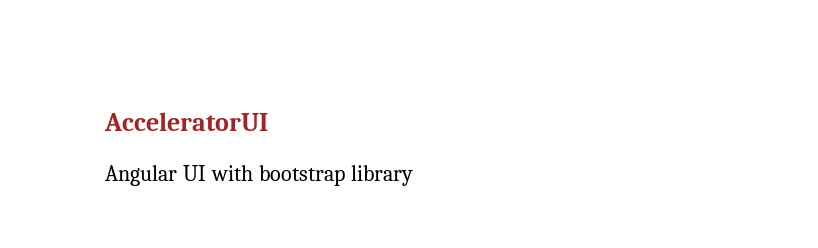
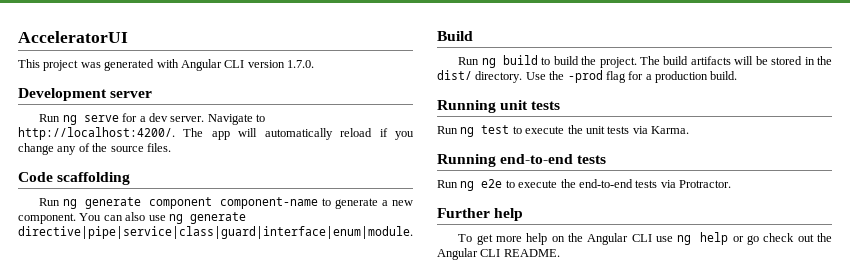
[105,165,413,186] Angular UI with bootstrap library -> [18,59,314,71] [18,88,153,101] [39,113,266,125] [18,127,414,140] [18,143,171,155] [18,172,131,185] [39,197,413,209] [18,212,246,224] [18,226,413,239] [437,31,473,41] [458,55,832,68] [437,70,738,83] [437,100,561,113] [437,125,689,137] [437,154,607,167] [437,179,731,191] [437,208,524,221] [458,232,832,245] [437,248,560,260] This project was generated with Angular CLI version 1.7.0. // Development server // Run ng serve for a dev server. Navigate to http://localhost:4200/. The app will automatically reload if you change any of the source files. // Code scaffolding // Run ng generate component component-name to generate a new component. You can also use ng generate directive|pipe|service|class|guard|interface|enum|module. // Build // Run ng build to build the project. The build artifacts will be stored in the dist/ directory. Use the -prod flag for a production build. // Running unit tests // Run ng test to execute the unit tests via Karma. // Running end-to-end tests // Run ng e2e to execute the end-to-end tests via Protractor. // Further help // To get more help on the Angular CLI use ng help or go check out the Angular CLI README.

